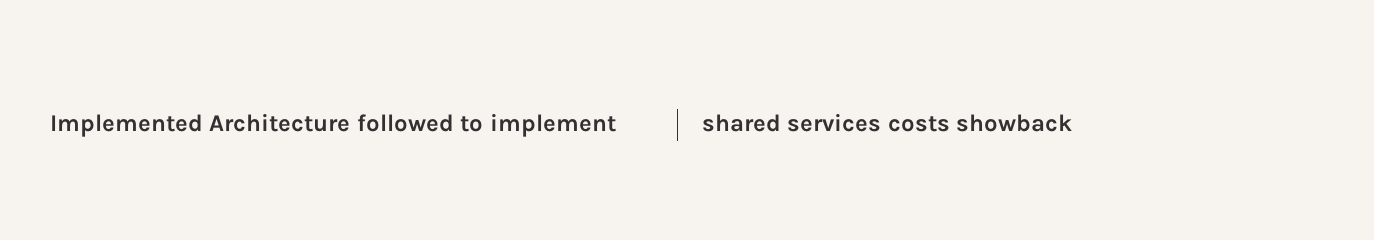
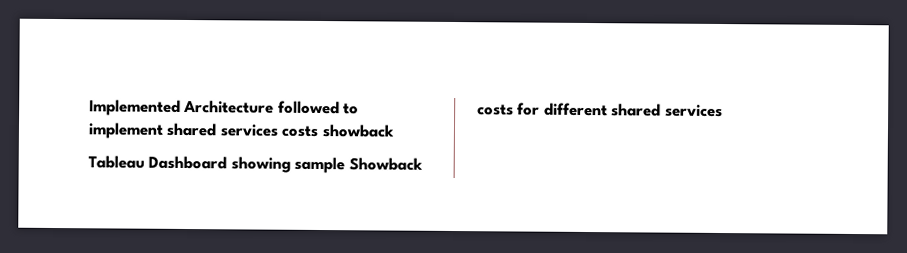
(1073, 123) none -> [88,155,423,174] [477,102,723,118] // Tableau Dashboard showing sample Showback costs for different shared services

